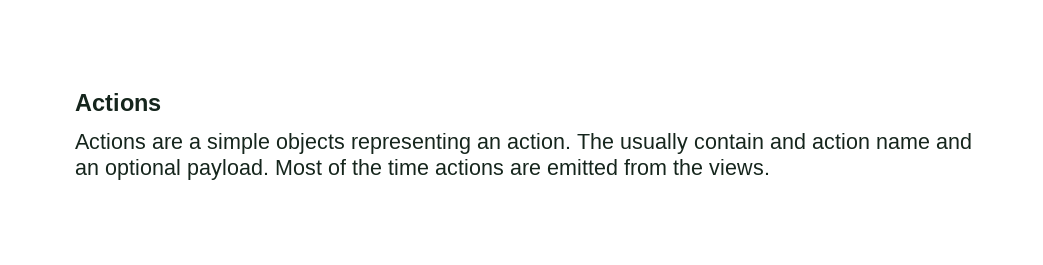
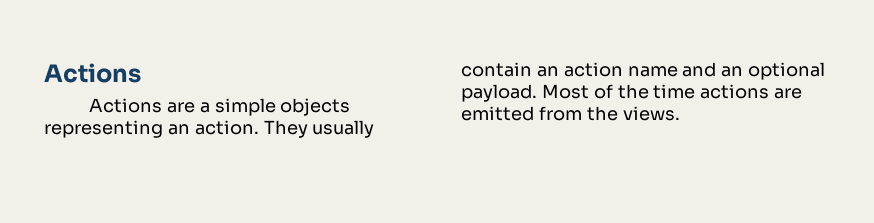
[577,133,614,149] The -> [263,120,308,138] They
[770,133,806,149] and -> [536,66,559,77] an

